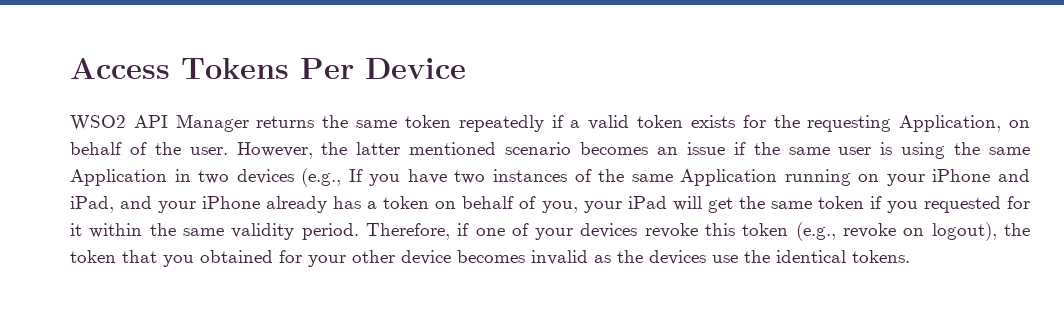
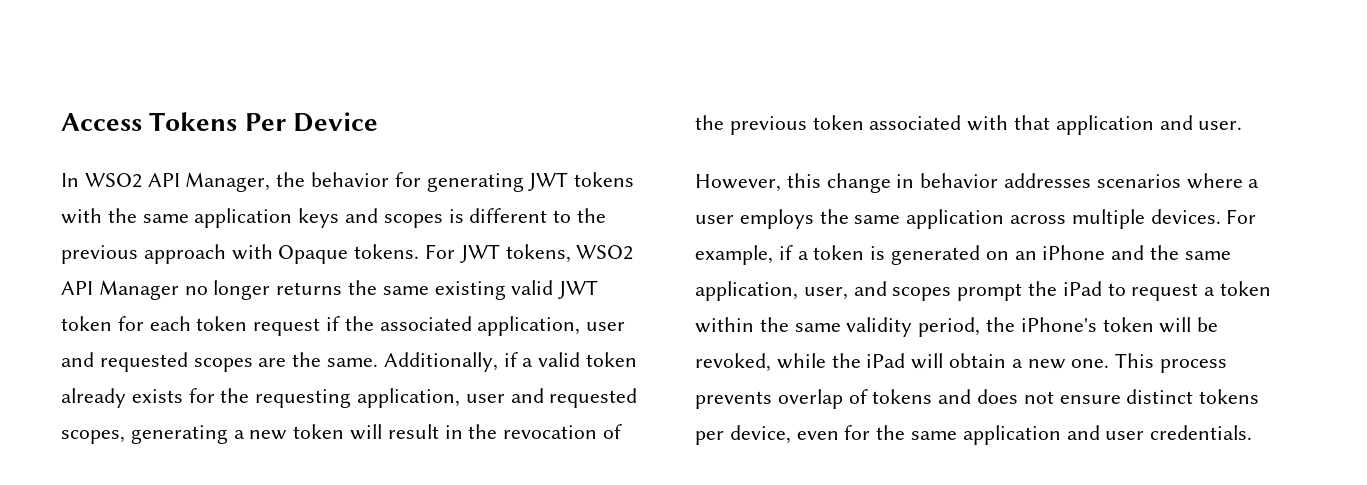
(466, 68) none -> [61,172,635,192] [61,208,607,228] [61,244,571,264] In WSO2 API Manager, the behavior for generating JWT tokens with the same application keys and scopes is different to the previous approach with Opaque tokens. For JWT tokens,
(249, 123) none -> [184,280,271,300] no longer
[404,115,544,132] token repeatedly -> [434,280,599,300] [61,316,626,336] [61,352,498,372] existing valid JWT token for each token request if the associated application, user and requested scopes are the same. Additionally,
(684, 121) none -> [61,388,126,408] already
[899,115,1031,132] [70,142,1031,159] [70,168,1030,187] [70,196,1030,213] [70,222,1030,241] [70,250,910,267] Application, on behalf of the user. However, the latter mentioned scenario becomes an issue if the same user is using the same Application in two devices (e.g., If you have two instances of the same Application running on your iPhone and iPad, and your iPhone already has a token on behalf of you, your iPad will get the same token if you requested for it within the same validity period. Therefore, if one of your devices revoke this token (e.g., revoke on logout), the token that you obtained for your other device becomes invalid as the devices use the identical tokens. -> [357,388,638,408] [61,424,623,444] [695,115,1243,135] [695,173,1260,193] [695,209,1257,229] [695,245,1231,265] [695,281,1272,301] [695,317,1219,337] [695,353,1228,373] [695,389,1260,409] [695,425,1253,445] application, user and requested scopes, generating a new token will result in the revocation of the previous token associated with that application and user. // However, this change in behavior addresses scenarios where a user employs the same application across multiple devices. For example, if a token is generated on an iPhone and the same application, user, and scopes prompt the iPad to request a token within the same validity period, the iPhone's token will be revoked, while the iPad will obtain a new one. This process prevents overlap of tokens and does not ensure distinct tokens per device, even for the same application and user credentials.

